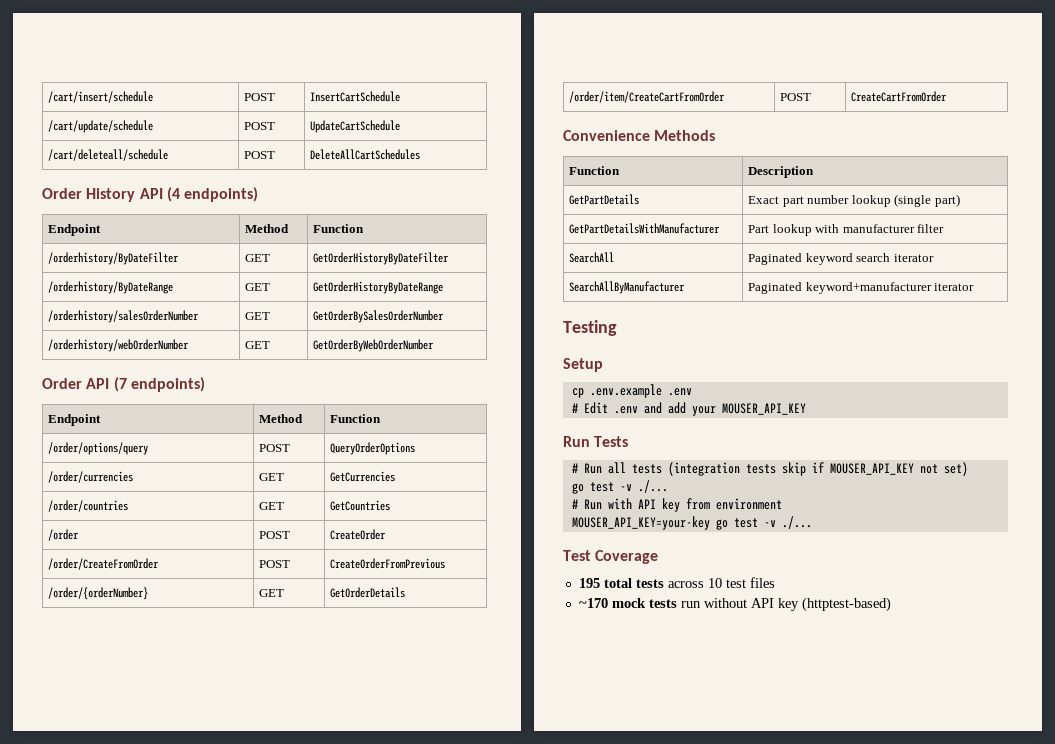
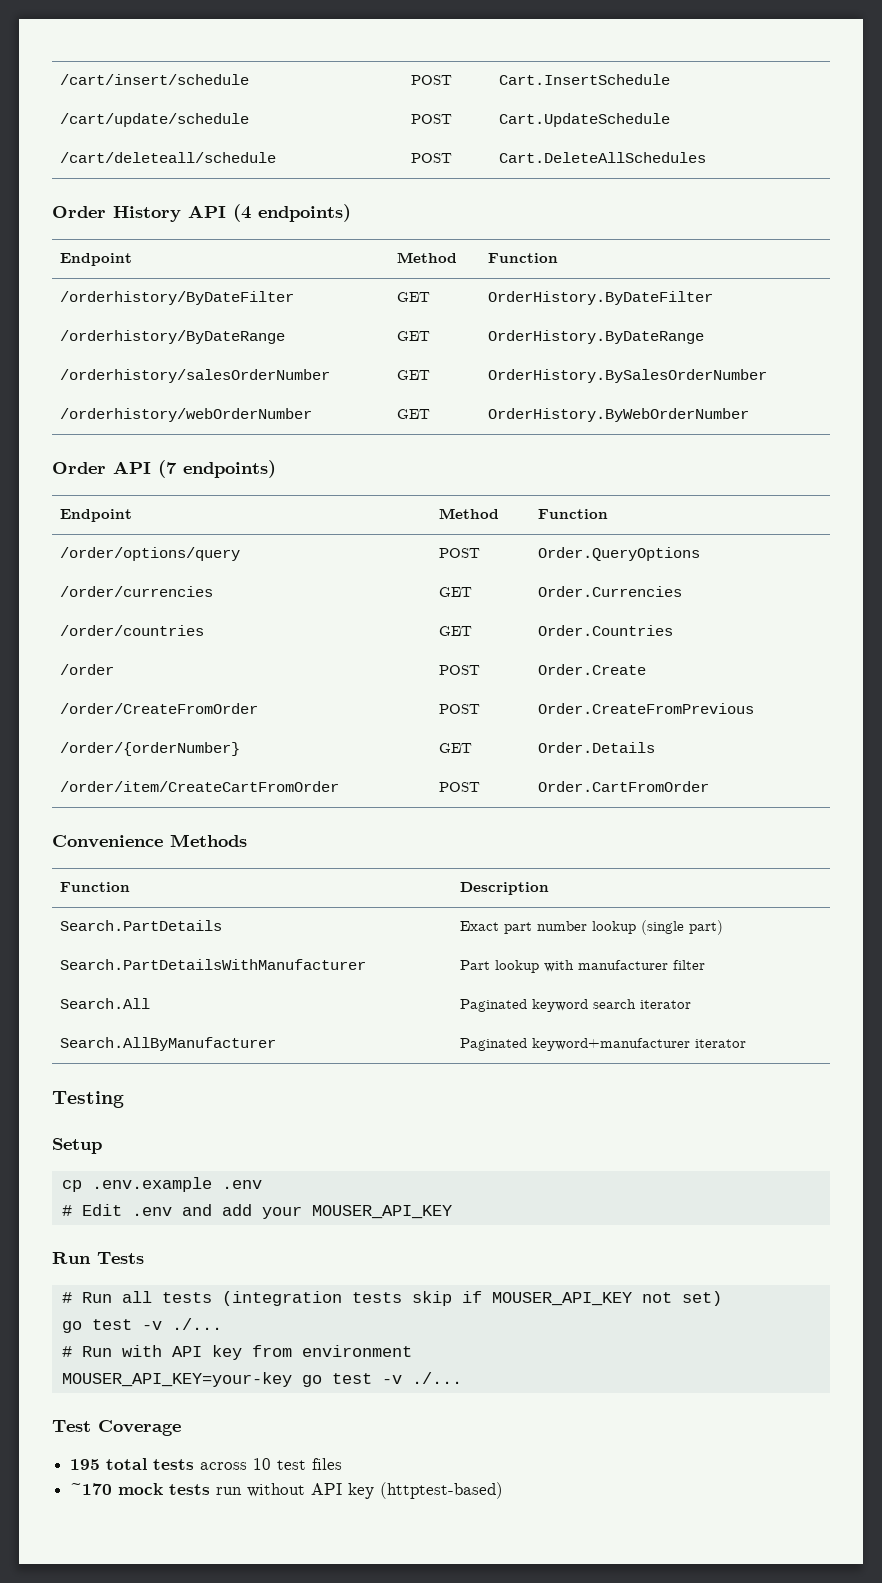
[310,91,401,102] InsertCartSchedule -> [499,74,671,85] Cart.InsertSchedule
[310,120,401,133] UpdateCartSchedule -> [499,113,671,127] Cart.UpdateSchedule
[310,149,421,160] DeleteAllCartSchedules -> [499,152,707,163] Cart.DeleteAllSchedules
[313,252,450,265] GetOrderHistoryByDateFilter -> [488,291,714,305] OrderHistory.ByDateFilter
[313,281,444,294] GetOrderHistoryByDateRange -> [488,330,705,344] OrderHistory.ByDateRange
[313,310,445,323] GetOrderBySalesOrderNumber -> [488,369,768,383] OrderHistory.BySalesOrderNumber
[313,339,435,352] GetOrderByWebOrderNumber -> [488,408,750,422] OrderHistory.ByWebOrderNumber
[330,442,416,455] QueryOrderOptions -> [538,547,701,561] Order.QueryOptions
[330,471,396,482] GetCurrencies -> [538,586,683,597] Order.Currencies
[330,500,391,511] GetCountries -> [538,625,674,636] Order.Countries
[330,529,387,540] CreateOrder -> [538,664,647,675] Order.Create
[330,558,446,569] CreateOrderFromPrevious -> [538,703,755,714] Order.CreateFromPrevious
[330,587,406,598] GetOrderDetails -> [538,742,656,753] Order.Details
[851,91,948,102] CreateCartFromOrder -> [538,781,710,792] Order.CartFromOrder
[569,194,640,205] GetPartDetails -> [60,920,223,931] Search.PartDetails
[569,223,721,234] GetPartDetailsWithManufacturer -> [60,959,367,970] Search.PartDetailsWithManufacturer
[569,252,615,263] SearchAll -> [60,998,151,1009] Search.All
[569,281,686,294] SearchAllByManufacturer -> [60,1037,277,1051] Search.AllByManufacturer

